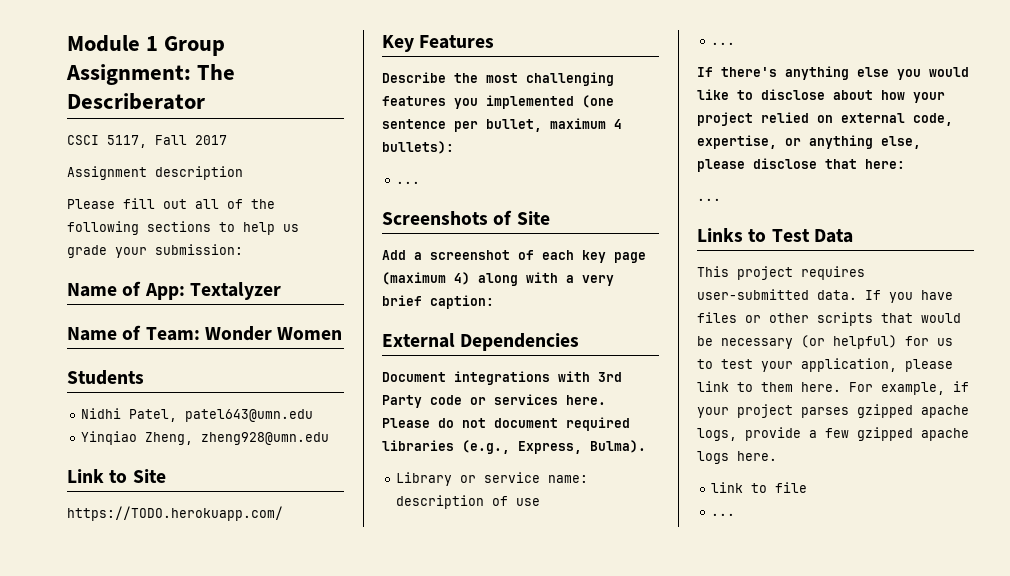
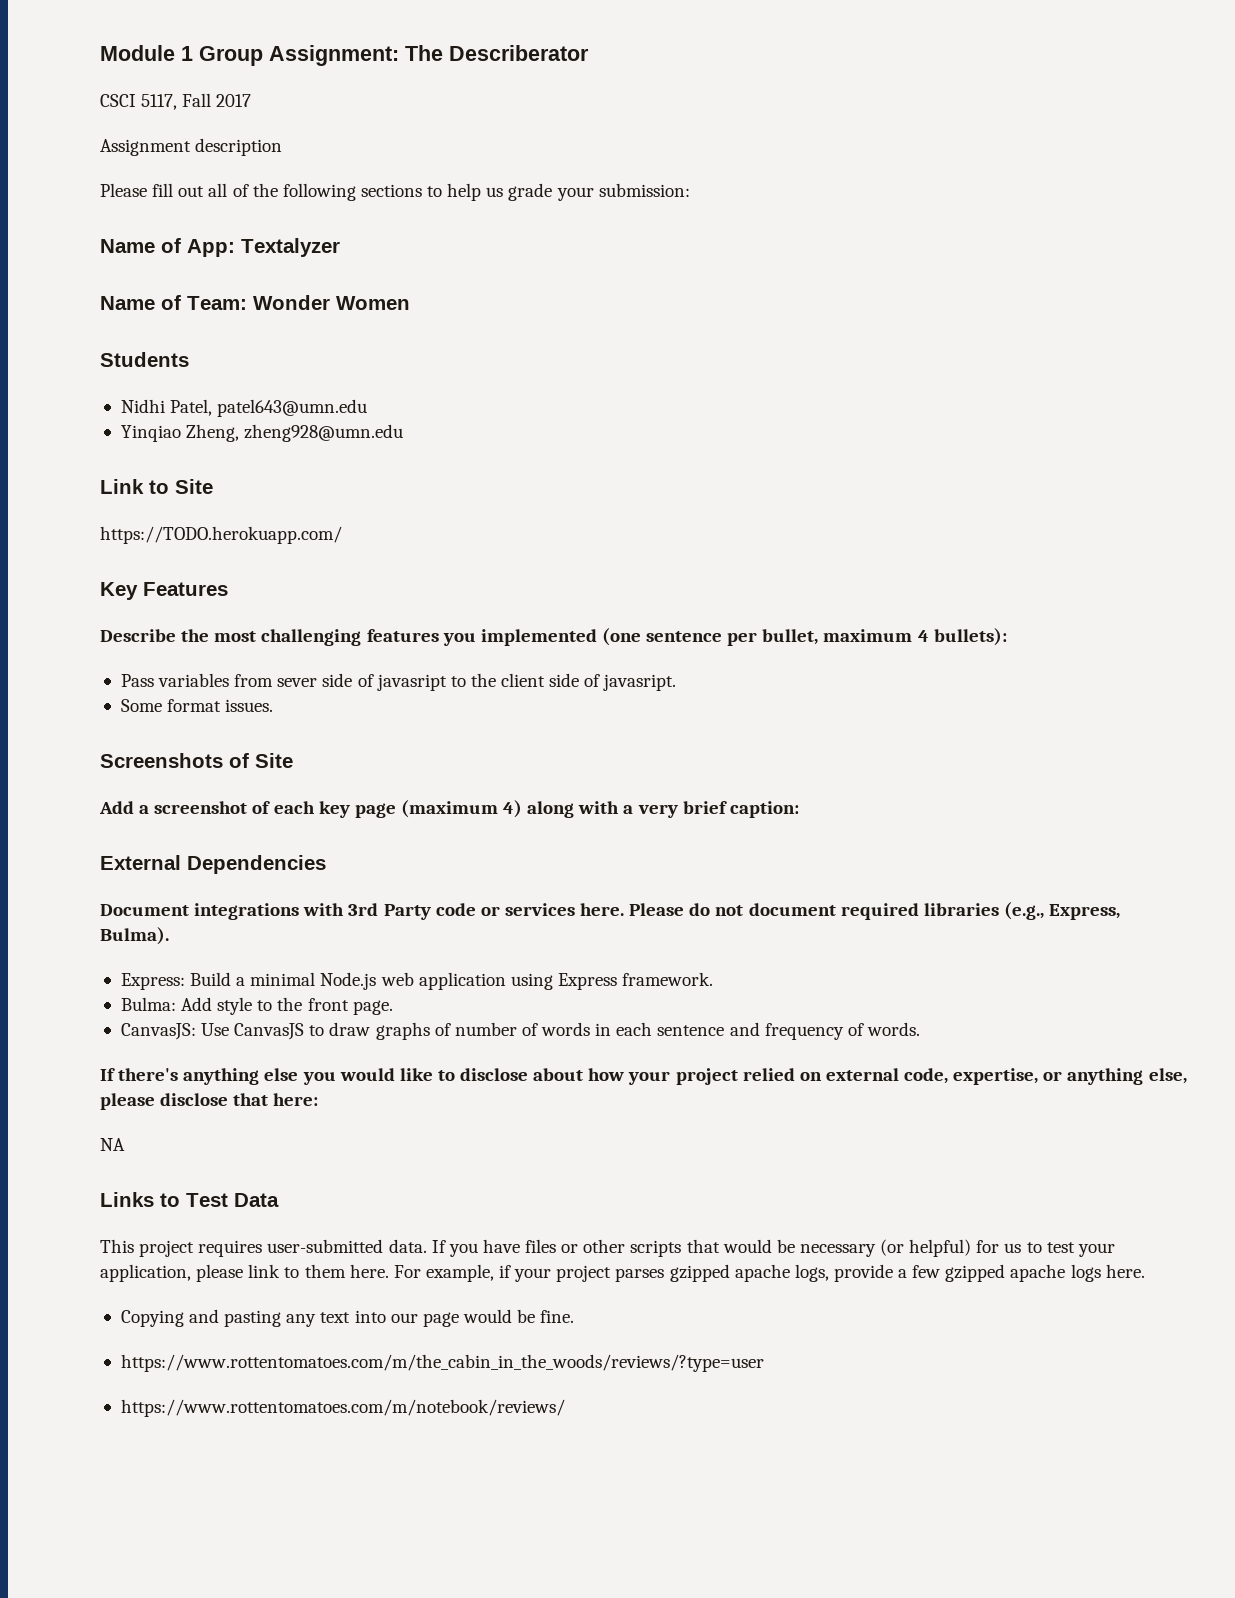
[396,181,421,184] ... -> [120,673,677,691] [120,699,274,712] Pass variables from sever side of javasript to the client side of javasript. // Some format issues.
[396,472,589,486] [396,495,541,509] [711,42,736,45] Library or service name: description of use // ... -> [120,972,714,990] [120,997,393,1015] [120,1022,920,1040] Express: Build a minimal Node.js web application using Express framework. // Bulma: Add style to the front page. // CanvasJS: Use CanvasJS to draw graphs of number of words in each sentence and frequency of words.
[697,198,721,201] ... -> [100,1138,125,1151] NA
[711,482,808,493] [711,513,736,516] link to file // ... -> [120,1309,575,1327] [120,1354,764,1372] [120,1399,565,1417] Copying and pasting any text into our page would be fine. // https://www.rottentomatoes.com/m/the_cabin_in_the_woods/reviews/?type=user // https://www.rottentomatoes.com/m/notebook/reviews/

